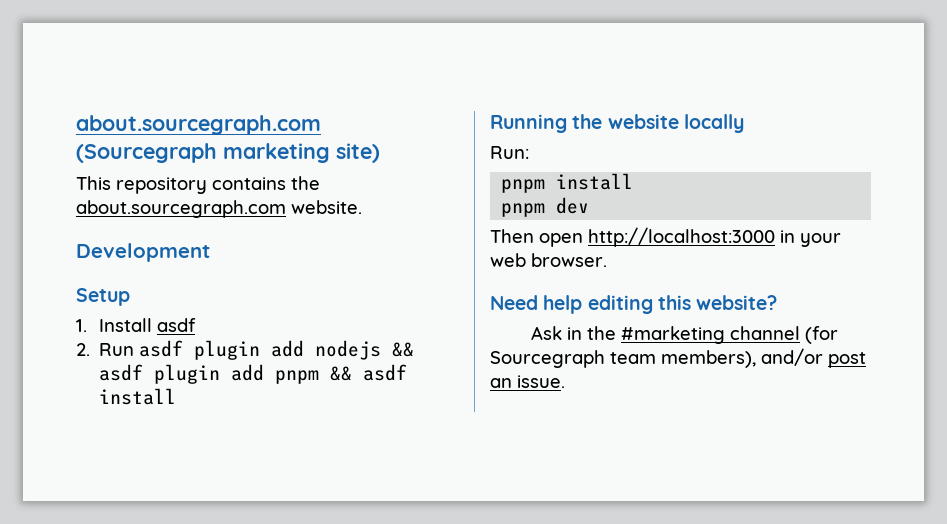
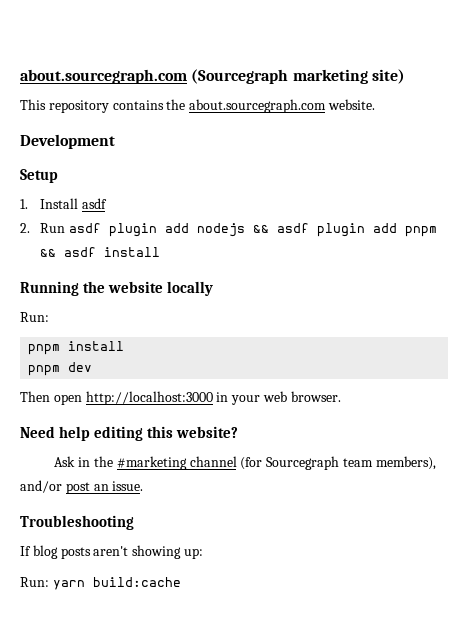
(565, 381) none -> [20,515,134,530] [20,545,203,559] [20,577,181,590] // Troubleshooting // If blog posts aren't showing up: // Run: yarn build:cache

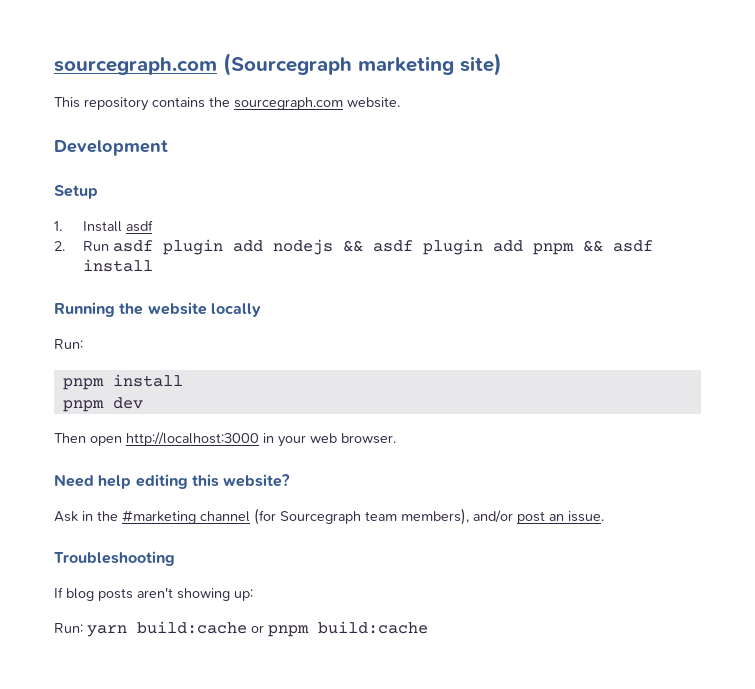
[20,69,187,84] about.sourcegraph.com -> [54,57,217,75] sourcegraph.com
[189,99,327,113] about.sourcegraph.com -> [234,97,343,110] sourcegraph.com
(181, 582) none -> [251,621,428,637] or pnpm build:cache

